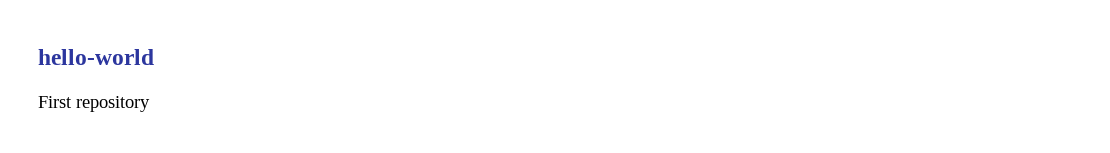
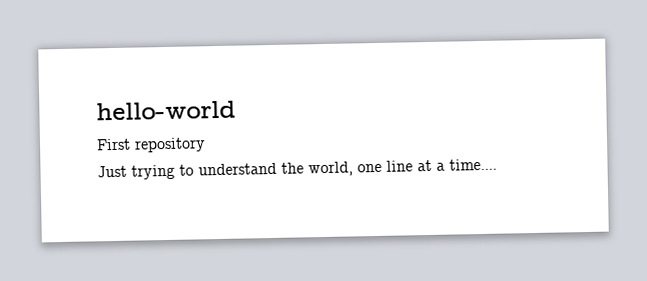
(150, 104) none -> [97,158,497,180] // Just trying to understand the world, one line at a time....

